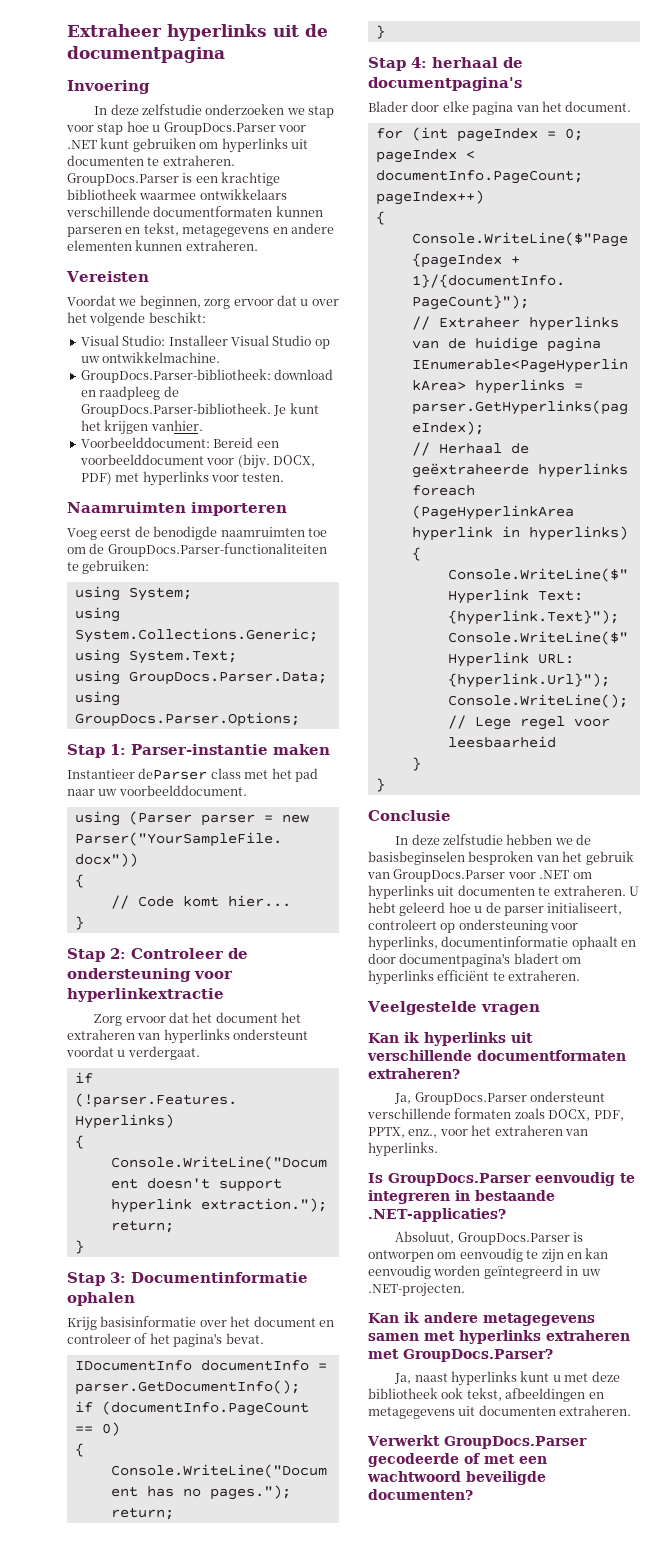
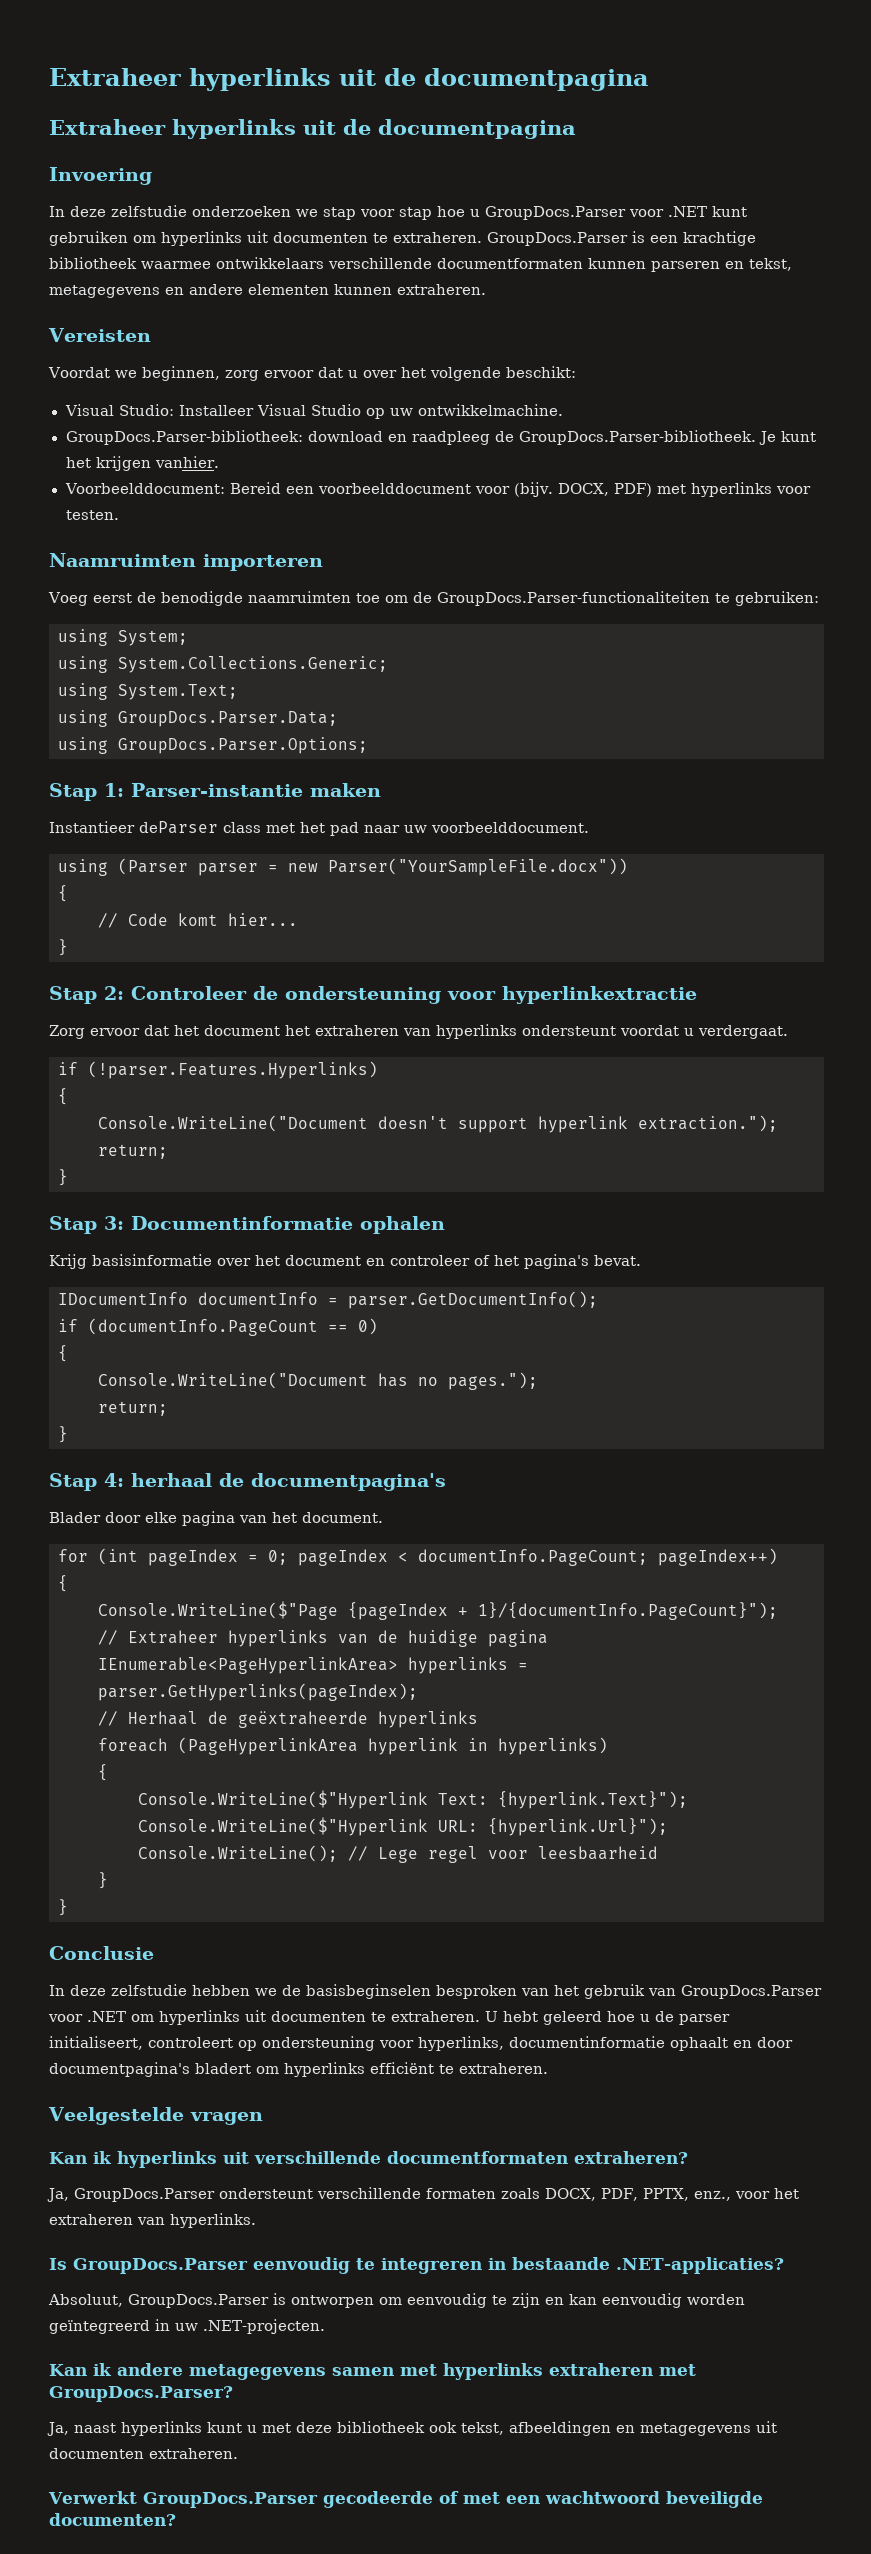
[67,24,328,41] [67,46,225,63] Extraheer hyperlinks uit de documentpagina -> [49,68,649,91] [49,119,576,139] Extraheer hyperlinks uit de documentpagina // Extraheer hyperlinks uit de documentpagina

